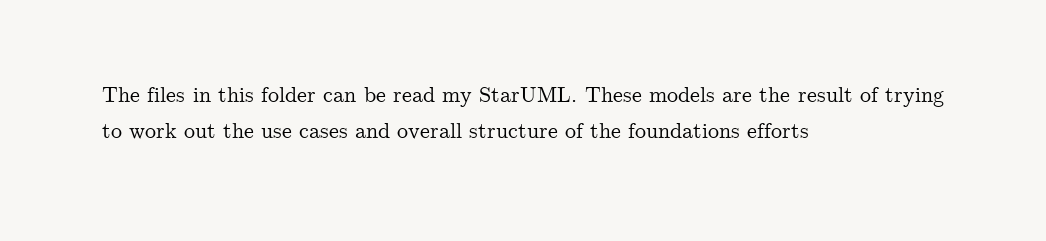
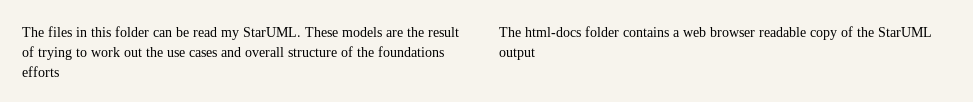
(809, 130) none -> [499,26,932,40] [499,48,535,60] // The html-docs folder contains a web browser readable copy of the StarUML output

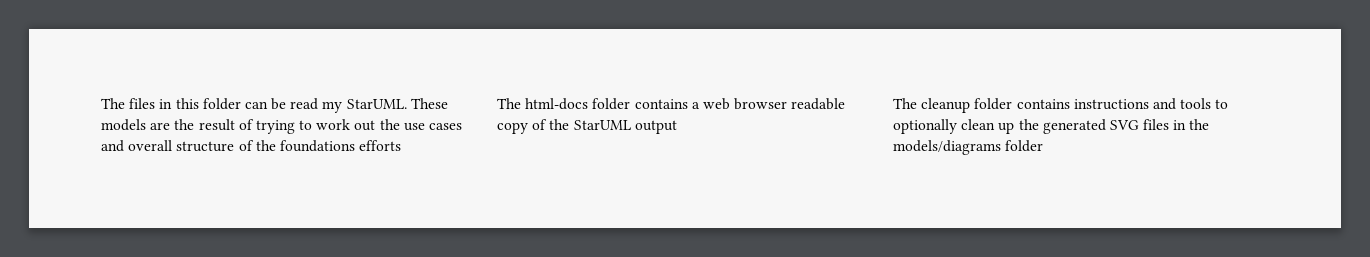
(535, 54) none -> [893,98,1229,113] [893,119,1210,134] [893,140,1044,155] // The cleanup folder contains instructions and tools to optionally clean up the generated SVG files in the models/diagrams folder

